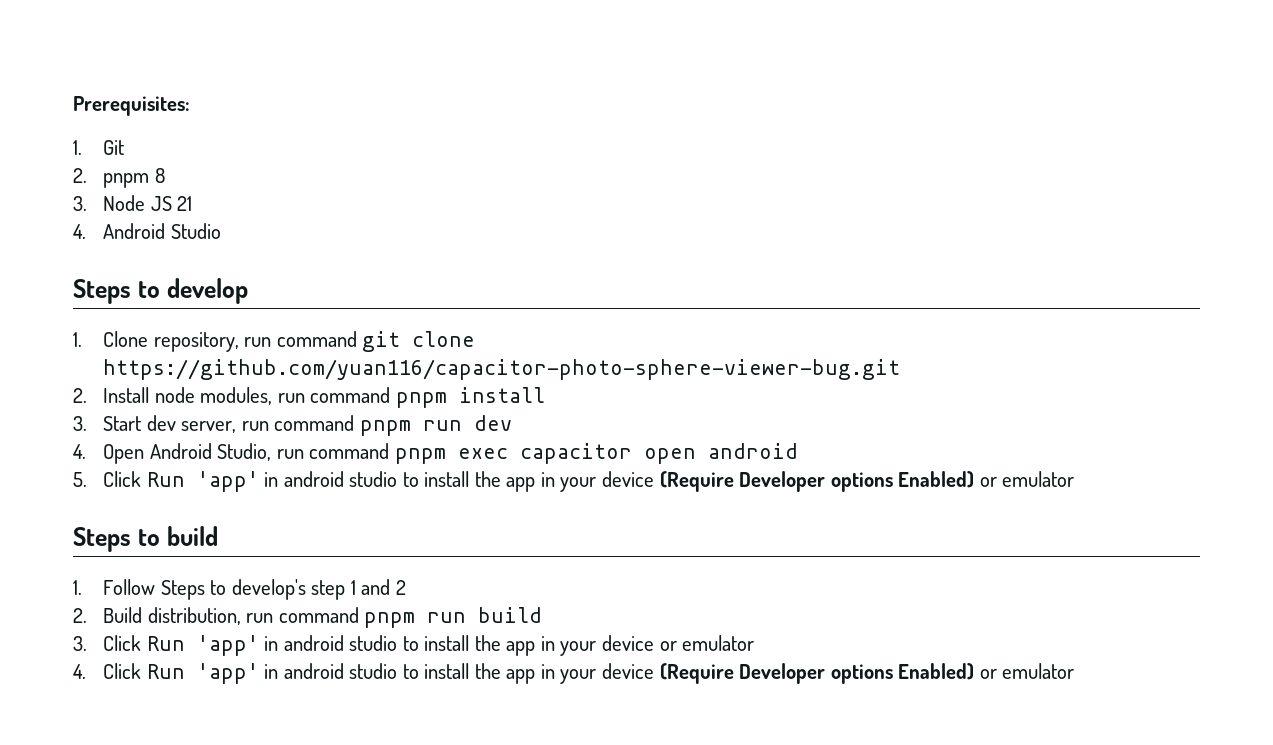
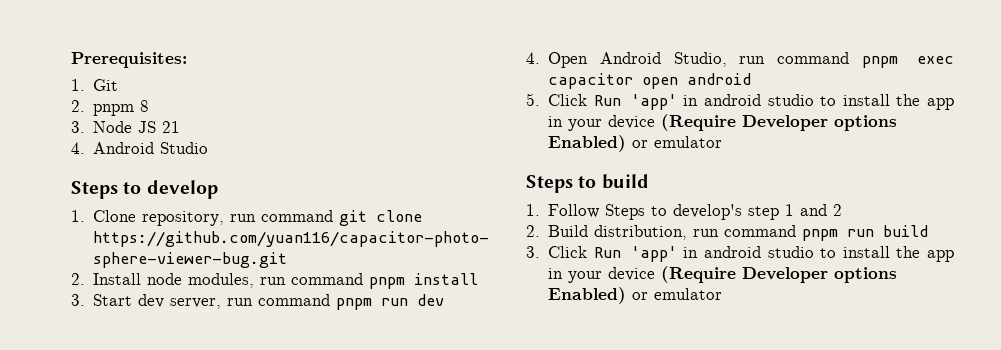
[659,635,755,651] [73,663,654,684] or emulator // 4. Click Run 'app' in android studio to install the app in your device -> (656, 274) none

